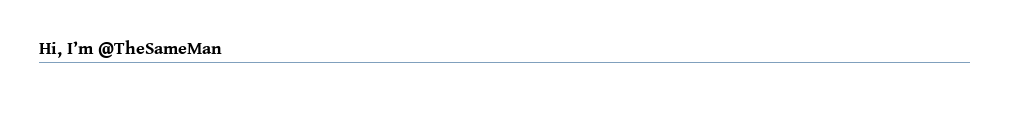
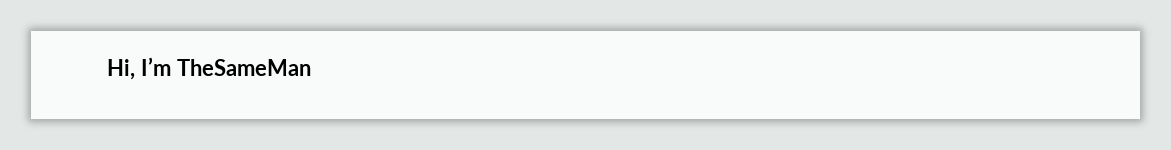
[98,40,222,58] @TheSameMan -> [176,59,311,76] TheSameMan

